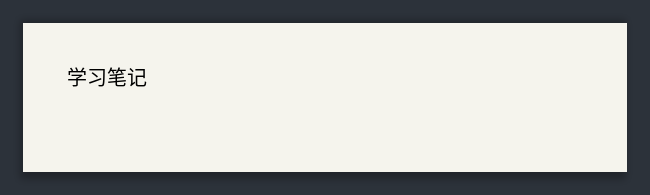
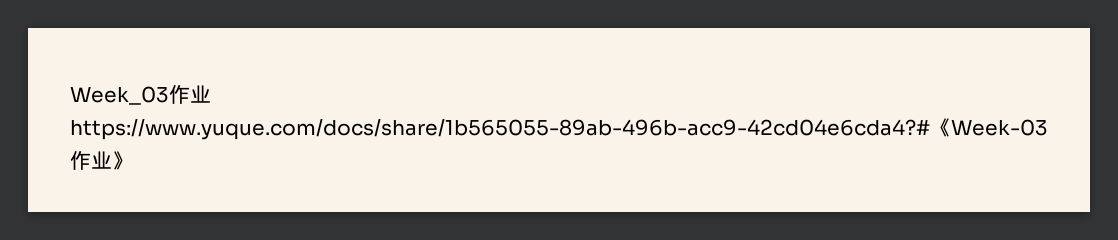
[67,67,147,87] 学习笔记 -> [70,85,211,105] [70,118,1048,140] [70,151,133,170] Week_03作业https://www.yuque.com/docs/share/1b565055-89ab-496b-acc9-42cd04e6cda4?#《Week-03作业》

